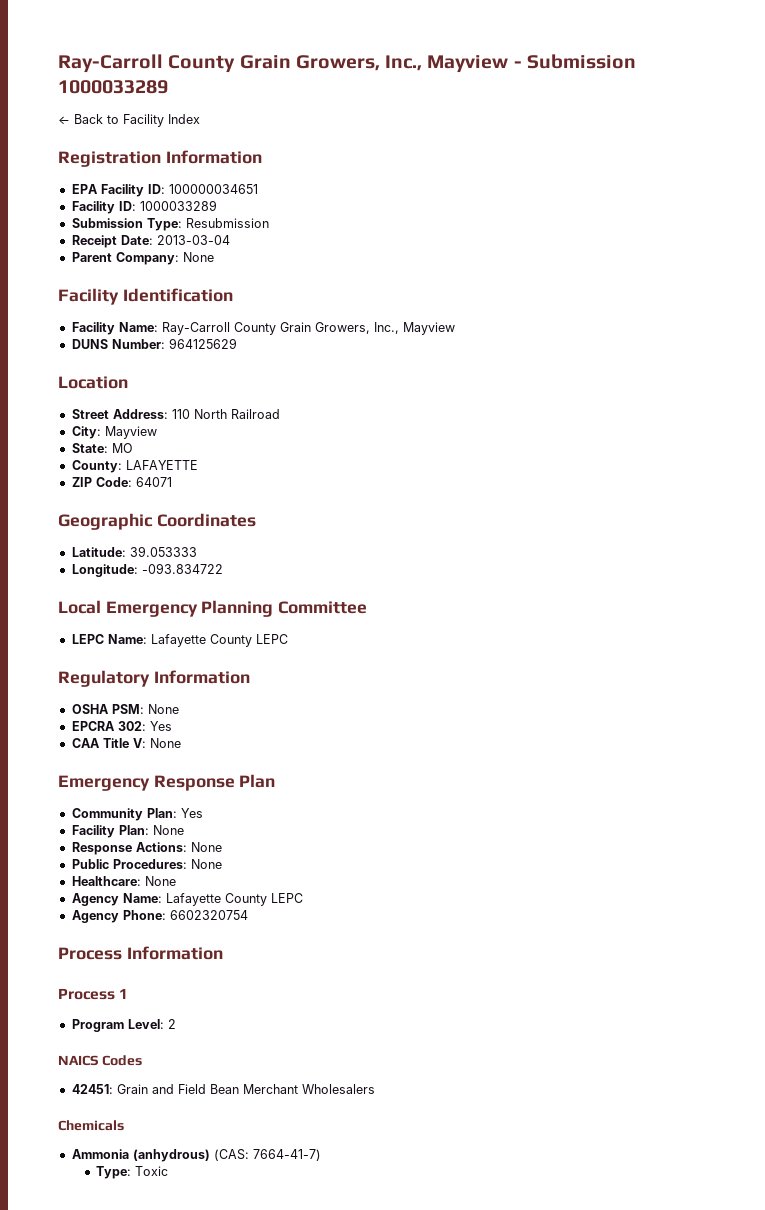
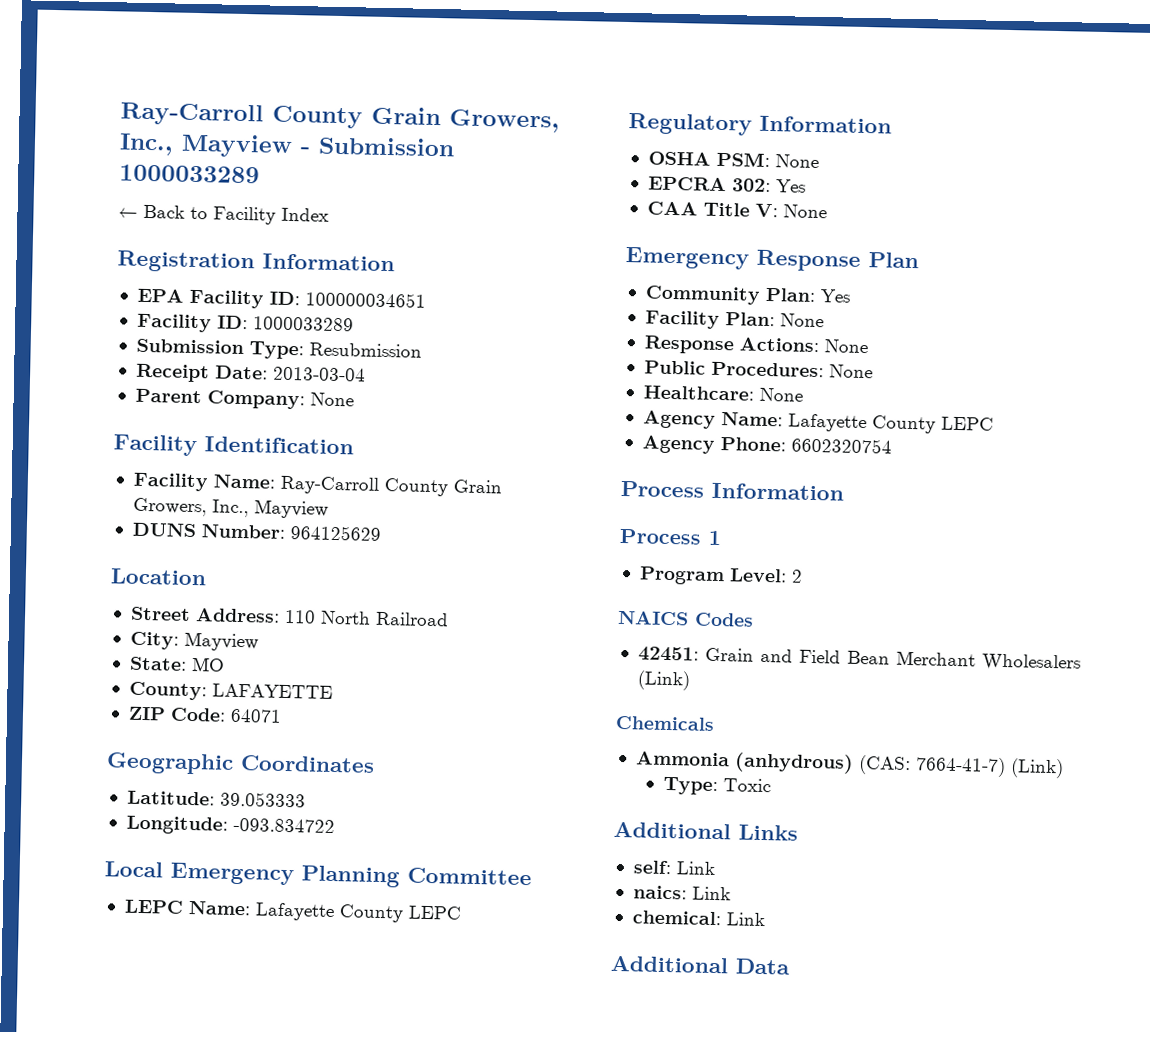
(375, 1089) none -> [636,670,691,691] (Link)
(321, 1155) none -> [1009,758,1064,779] (Link)
(169, 1171) none -> [613,821,798,841] [632,860,716,876] [632,885,731,901] [631,910,765,927] [610,955,791,975] // Additional Links // self: Link // naics: Link // chemical: Link // Additional Data

